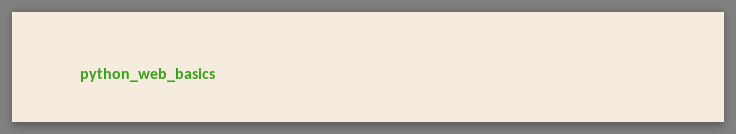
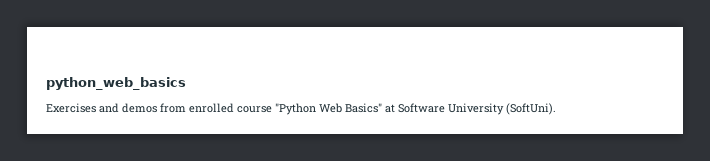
(215, 75) none -> [46,103,556,115] // Exercises and demos from enrolled course "Python Web Basics" at Software University (SoftUni).

